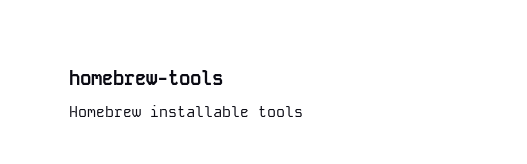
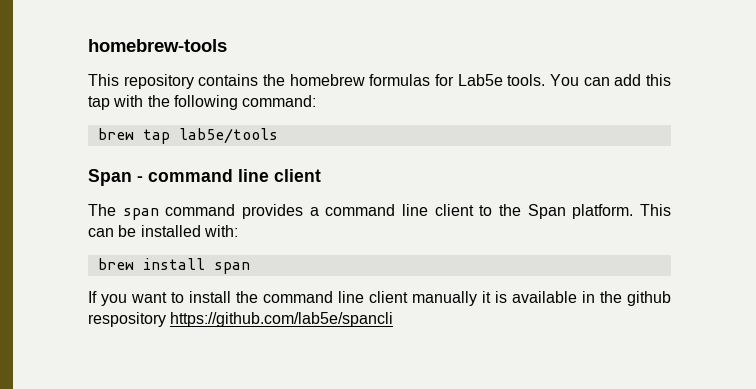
[69,105,303,117] Homebrew installable tools -> [88,74,672,89] [88,95,317,110] [97,128,278,144] [88,169,321,186] [88,204,672,220] [88,225,238,237] [97,258,250,274] [88,291,671,306] [88,312,394,327] This repository contains the homebrew formulas for Lab5e tools. You can add this tap with the following command: // brew tap lab5e/tools // Span - command line client // The span command provides a command line client to the Span platform. This can be installed with: // brew install span // If you want to install the command line client manually it is available in the github respository https://github.com/lab5e/spancli

